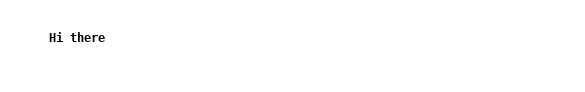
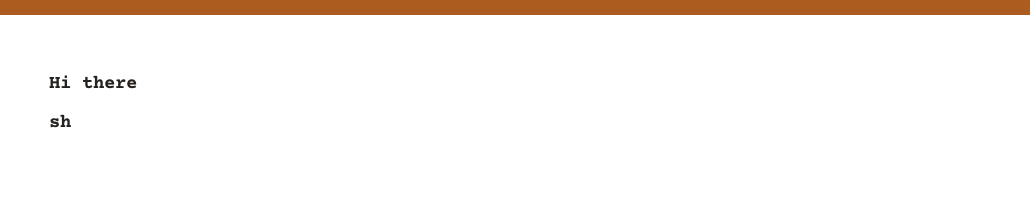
(105, 37) none -> [49,114,72,128] // sh

